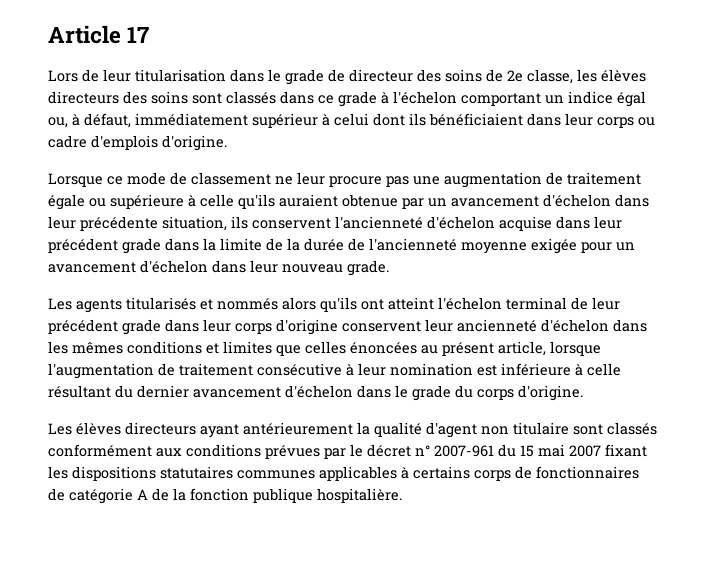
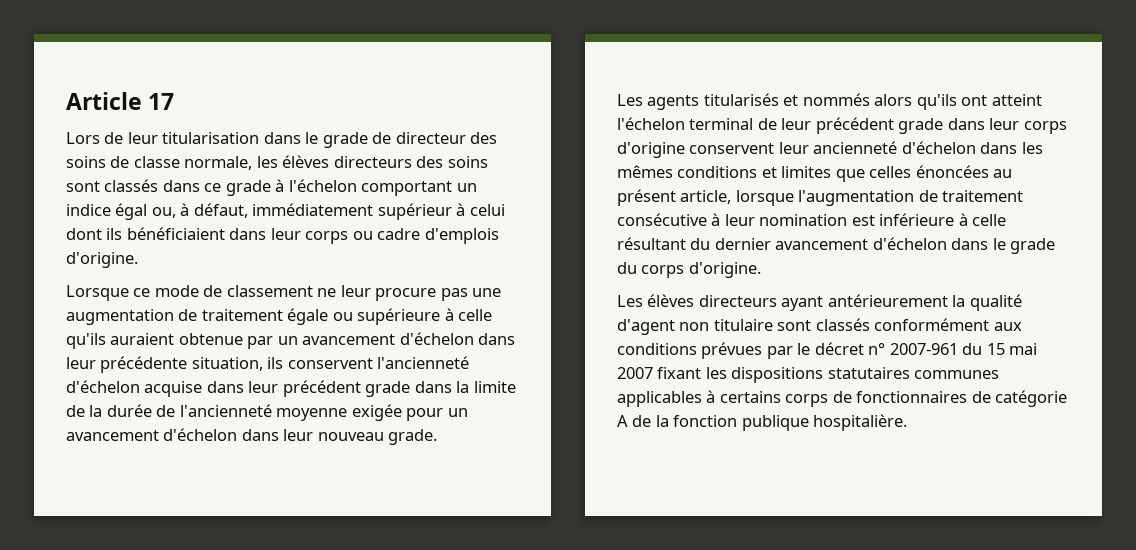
[507,69,573,84] 2e classe, -> [133,156,253,170] classe normale,

